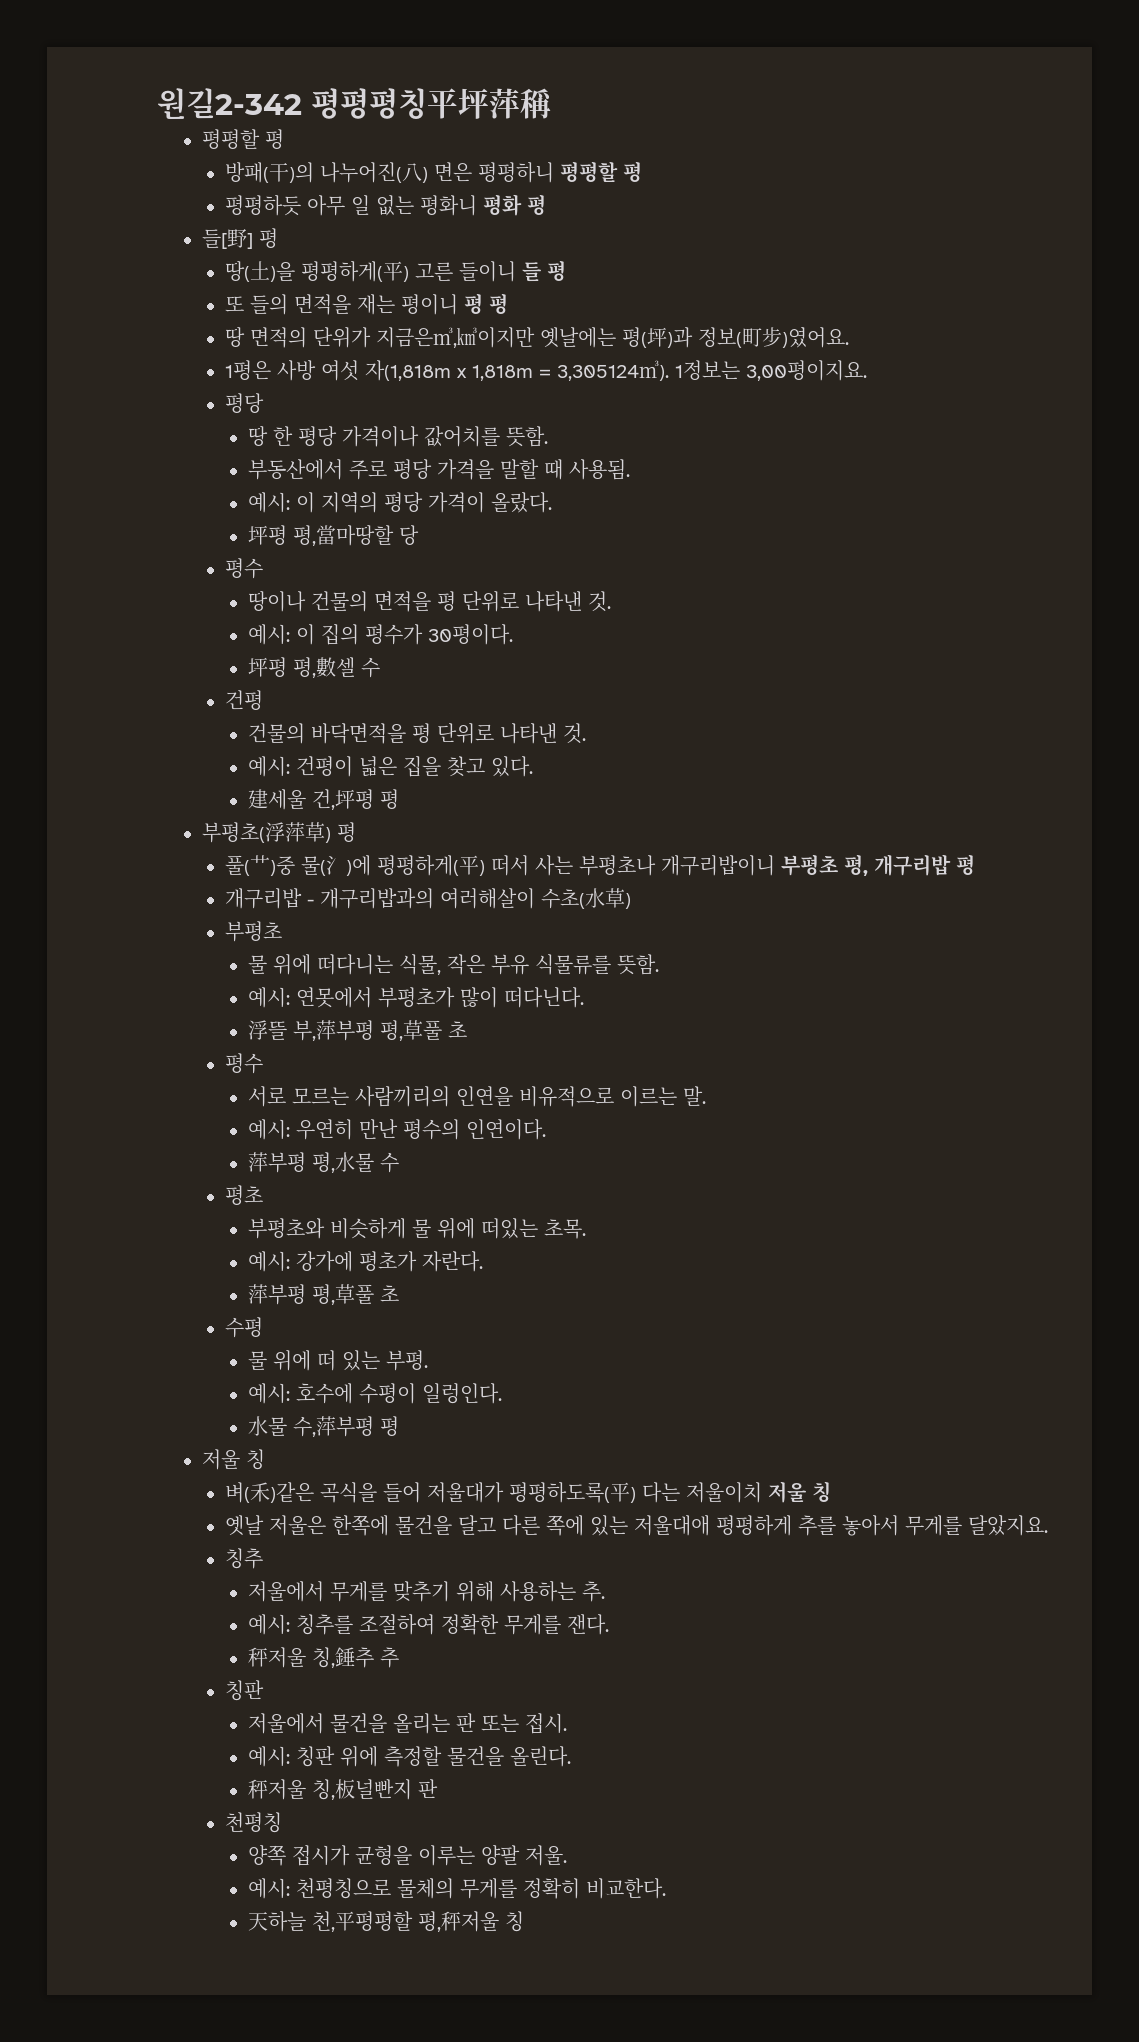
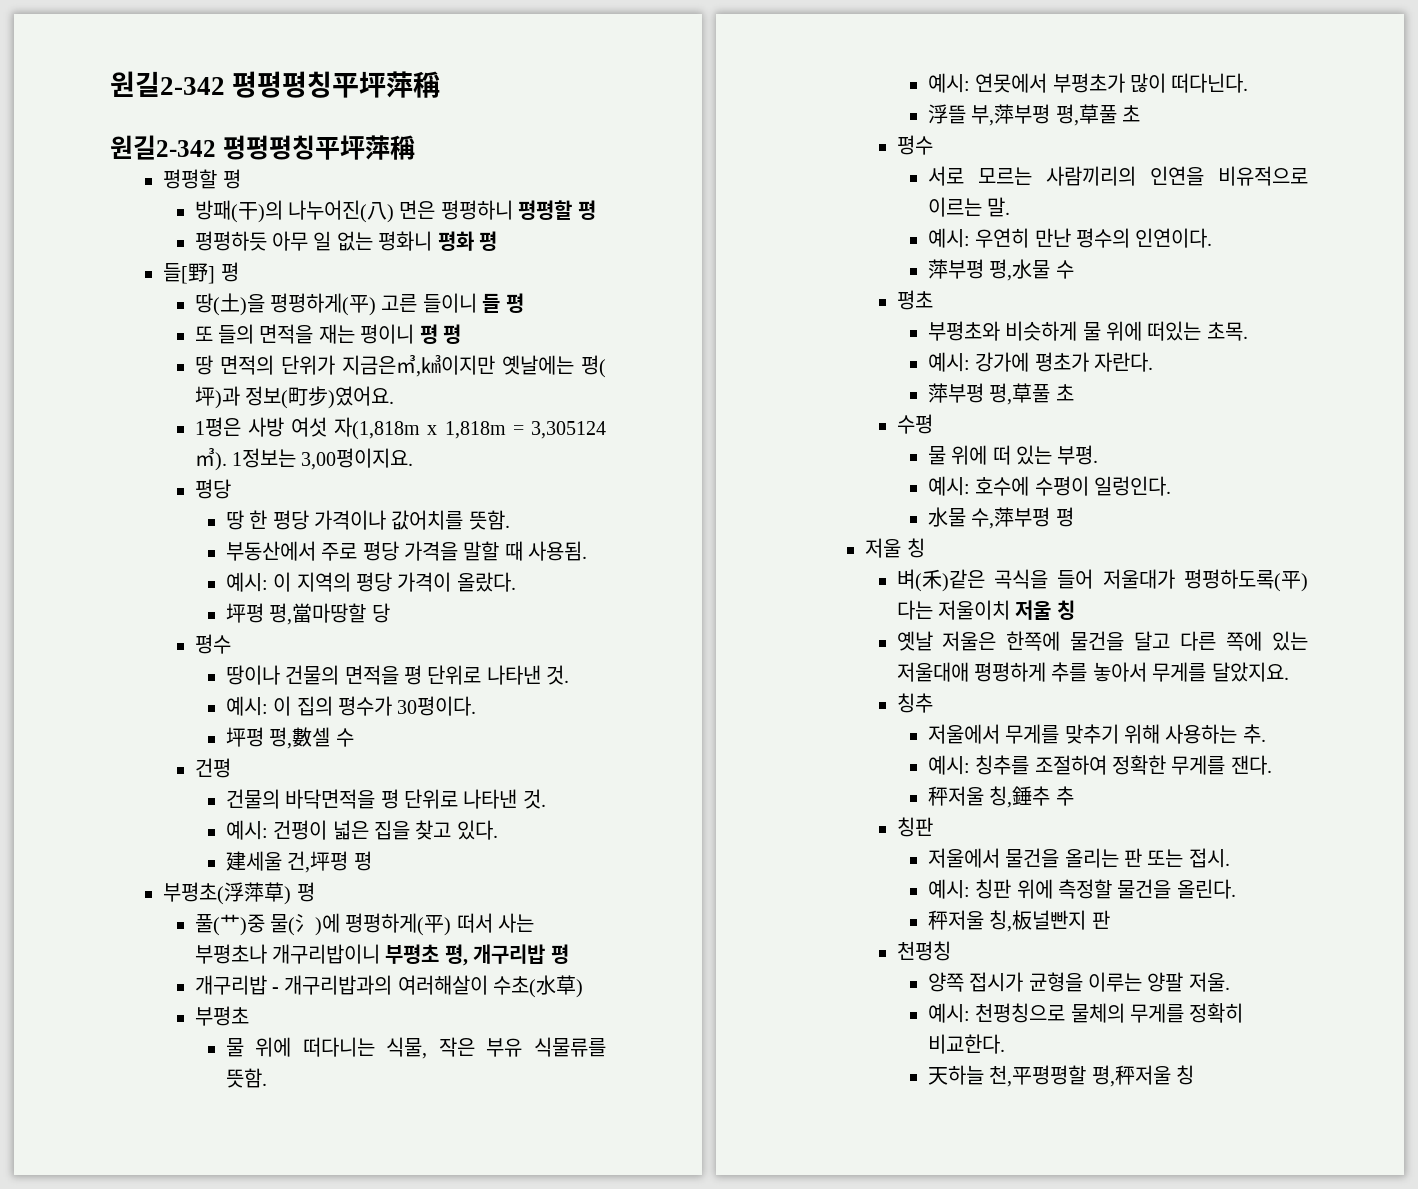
[157,88,552,119] 원길2-342 평평평칭平坪萍稱 -> [110,71,441,98] [110,135,415,160] 원길2-342 평평평칭平坪萍稱 // 원길2-342 평평평칭平坪萍稱

